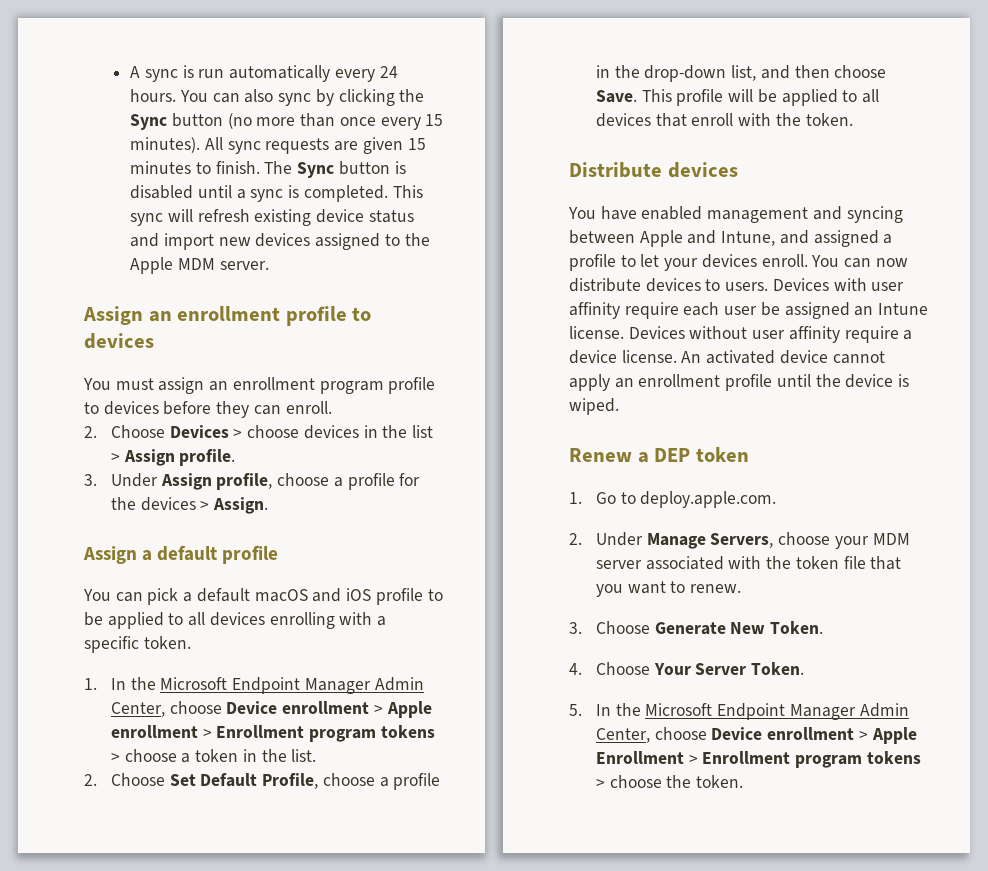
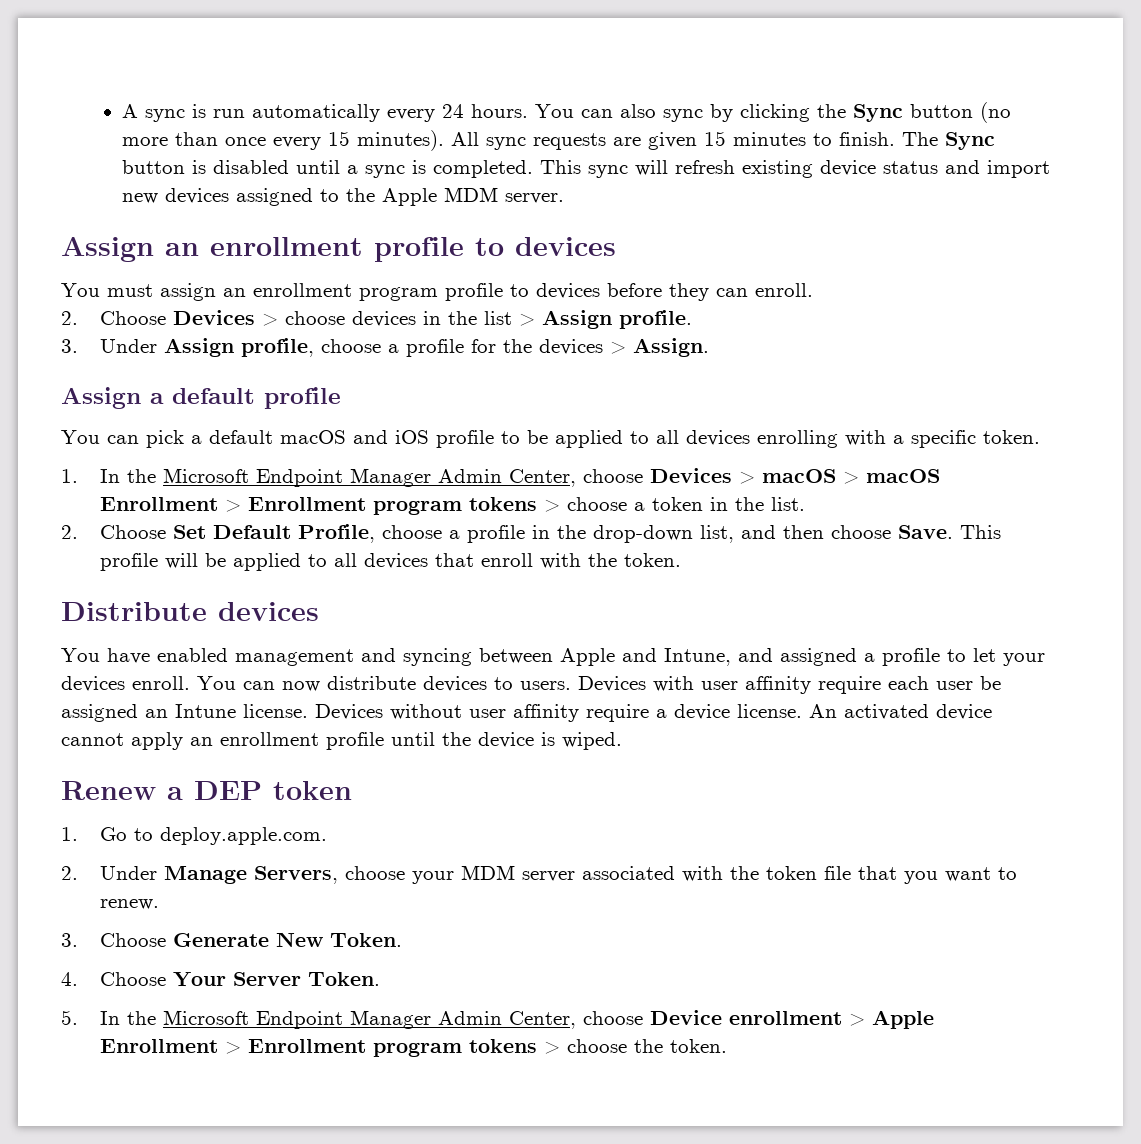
[226,701,432,718] [110,725,198,738] Device enrollment > Apple enrollment -> [649,468,940,484] [99,497,218,511] Devices > macOS > macOS Enrollment

